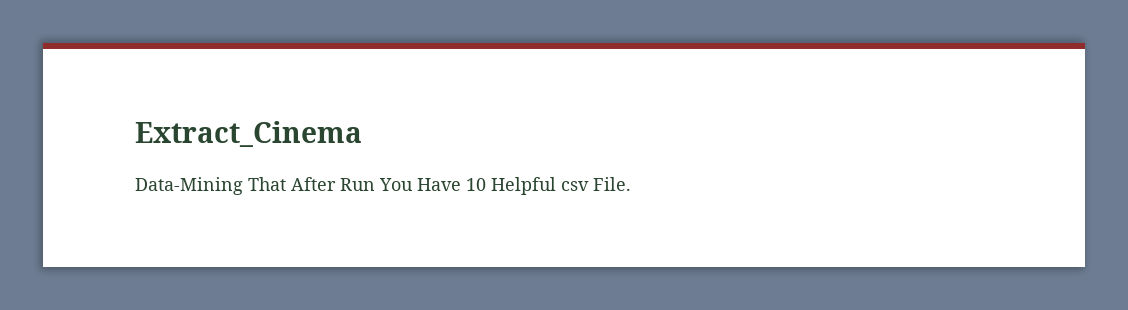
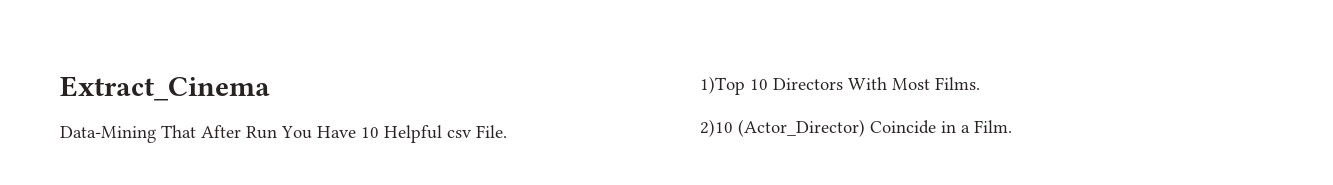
(631, 184) none -> [700,76,980,95] [700,119,1012,137] // 1)Top 10 Directors With Most Films. // 2)10 (Actor_Director) Coincide in a Film.

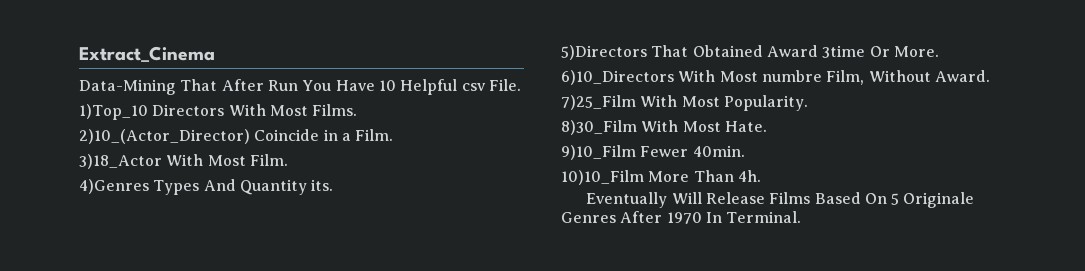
[700,76,768,95] 1)Top 10 -> [79,104,148,120] 1)Top_10
[700,119,865,137] 2)10 (Actor_Director) -> [79,129,250,144] 2)10_(Actor_Director)
(1012, 126) none -> [79,154,288,169] [79,179,334,195] [561,45,939,60] [561,70,990,85] [561,95,808,111] [561,120,767,135] [561,145,745,160] [561,170,761,185] [586,192,975,208] [561,211,802,224] // 3)18_Actor With Most Film. // 4)Genres Types And Quantity its. // 5)Directors That Obtained Award 3time Or More. // 6)10_Directors With Most numbre Film, Without Award. // 7)25_Film With Most Popularity. // 8)30_Film With Most Hate. // 9)10_Film Fewer 40min. // 10)10_Film More Than 4h. // Eventually Will Release Films Based On 5 Originale Genres After 1970 In Terminal.

